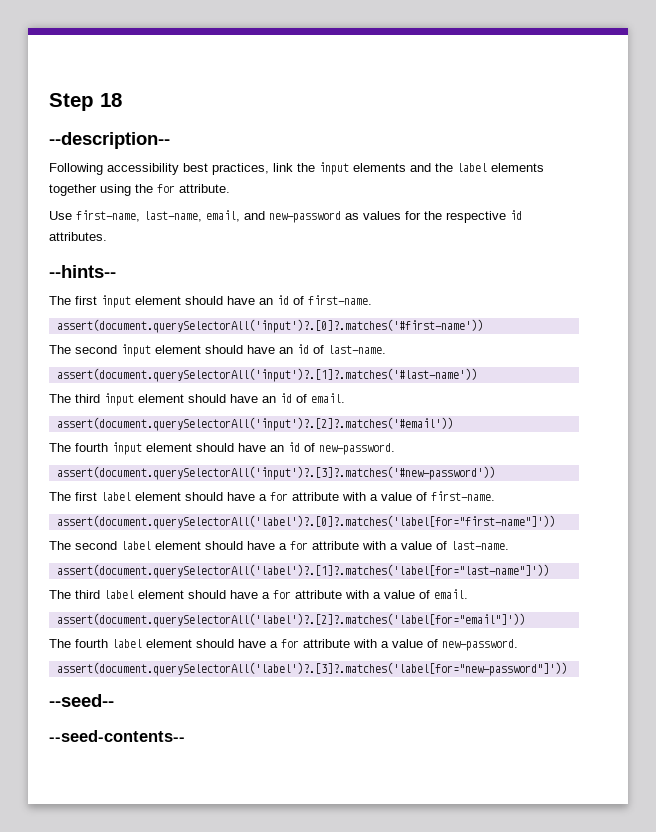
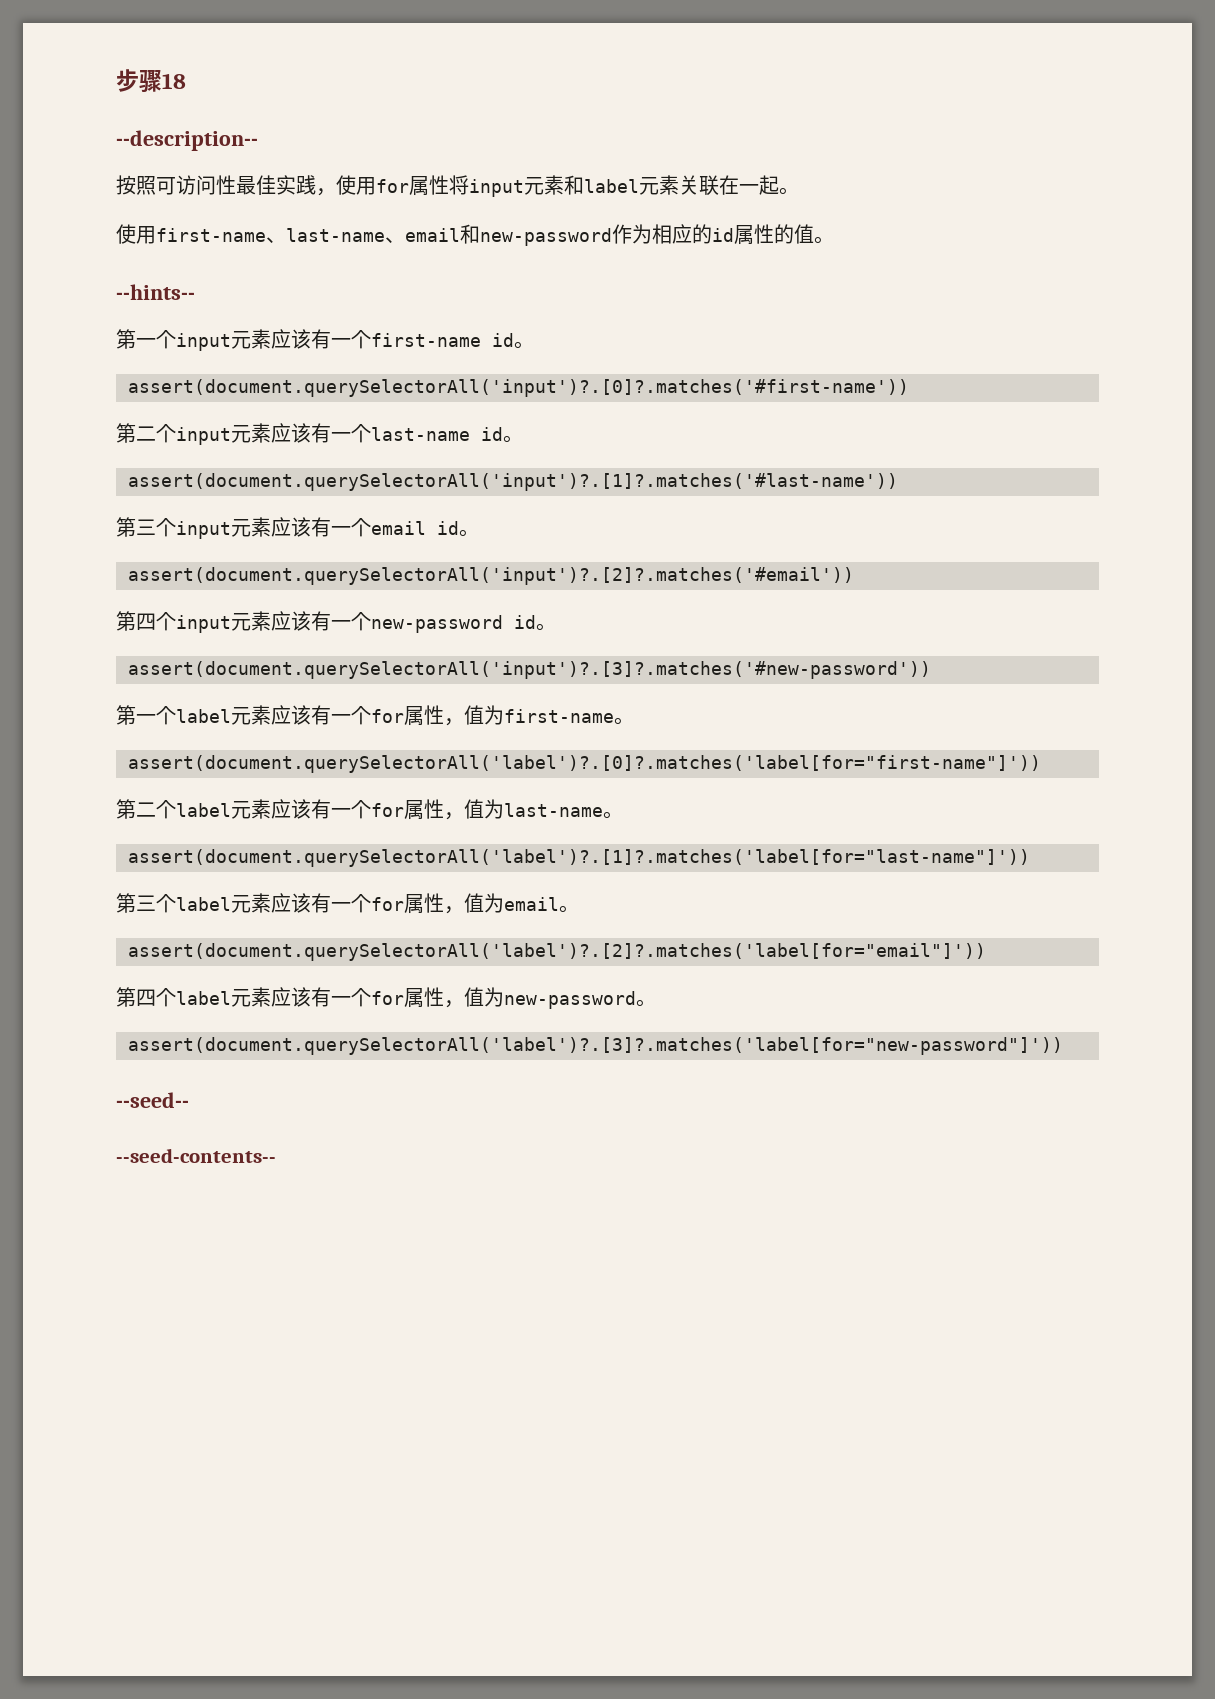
[49,93,94,111] Step -> [116,69,162,93] 步骤
[49,162,544,175] [49,184,230,196] [49,210,522,223] [49,232,107,241] [49,265,116,278] [49,295,372,308] [56,319,483,333] [49,344,386,357] [56,368,477,382] [49,393,345,406] [56,417,453,431] [49,442,395,455] [56,466,495,480] [49,491,495,501] [56,515,555,529] [49,541,509,550] [56,564,549,578] [49,589,468,599] [56,613,525,627] [49,639,518,651] Following accessibility best practices, link the input elements and the label elements together using the for attribute. // Use first-name, last-name, email, and new-password as values for the respective id attributes. // --hints-- // The first input element should have an id of first-name. // assert(document.querySelectorAll('input')?.[0]?.matches('#first-name')) // The second input element should have an id of last-name. // assert(document.querySelectorAll('input')?.[1]?.matches('#last-name')) // The third input element should have an id of email. // assert(document.querySelectorAll('input')?.[2]?.matches('#email')) // The fourth input element should have an id of new-password. // assert(document.querySelectorAll('input')?.[3]?.matches('#new-password')) // The first label element should have a for attribute with a value of first-name. // assert(document.querySelectorAll('label')?.[0]?.matches('label[for="first-name"]')) // The second label element should have a for attribute with a value of last-name. // assert(document.querySelectorAll('label')?.[1]?.matches('label[for="last-name"]')) // The third label element should have a for attribute with a value of email. // assert(document.querySelectorAll('label')?.[2]?.matches('label[for="email"]')) // The fourth label element should have a for attribute with a value of new-password. -> [116,175,799,197] [116,224,834,246] [116,284,195,300] [116,329,534,351] [128,379,909,397] [116,423,523,445] [128,473,898,491] [116,517,479,539] [128,567,854,585] [116,611,556,633] [128,661,931,679] [116,705,634,726] [128,755,1041,773] [116,799,623,820] [128,849,1030,867] [116,893,579,914] [128,943,986,961] [116,987,656,1009] 按照可访问性最佳实践，使用for属性将input元素和label元素关联在一起。 // 使用first-name、last-name、email和new-password作为相应的id属性的值。 // --hints-- // 第一个input元素应该有一个first-name id。 // assert(document.querySelectorAll('input')?.[0]?.matches('#first-name')) // 第二个input元素应该有一个last-name id。 // assert(document.querySelectorAll('input')?.[1]?.matches('#last-name')) // 第三个input元素应该有一个email id。 // assert(document.querySelectorAll('input')?.[2]?.matches('#email')) // 第四个input元素应该有一个new-password id。 // assert(document.querySelectorAll('input')?.[3]?.matches('#new-password')) // 第一个label元素应该有一个for属性，值为first-name。 // assert(document.querySelectorAll('label')?.[0]?.matches('label[for="first-name"]')) // 第二个label元素应该有一个for属性，值为last-name。 // assert(document.querySelectorAll('label')?.[1]?.matches('label[for="last-name"]')) // 第三个label元素应该有一个for属性，值为email。 // assert(document.querySelectorAll('label')?.[2]?.matches('label[for="email"]')) // 第四个label元素应该有一个for属性，值为new-password。

